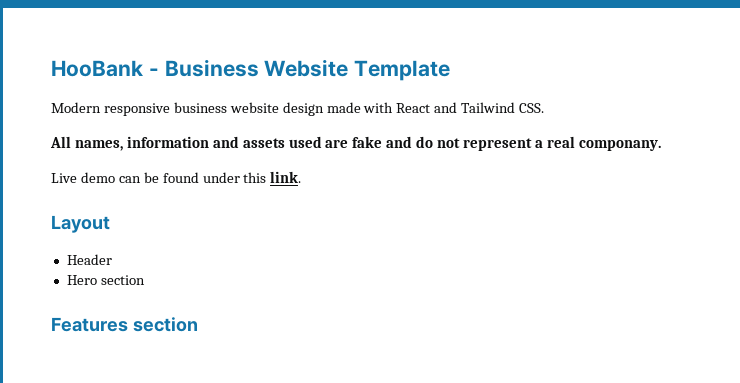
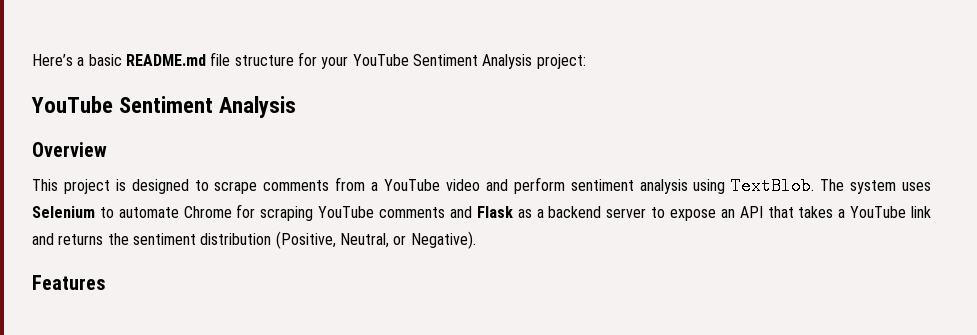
[51,59,451,81] [51,102,545,116] [50,136,661,151] [51,171,302,183] [51,215,110,233] [66,254,112,265] [66,275,145,285] HooBank - Business Website Template // Modern responsive business website design made with React and Tailwind CSS. // All names, information and assets used are fake and do not represent a real componany. // Live demo can be found under this link. // Layout // Header // Hero section -> [32,52,586,69] [31,96,297,118] [32,142,107,157] [32,177,932,195] [32,204,932,221] [32,231,476,249] Here’s a basic README.md file structure for your YouTube Sentiment Analysis project: // YouTube Sentiment Analysis // Overview // This project is designed to scrape comments from a YouTube video and perform sentiment analysis using TextBlob. The system uses Selenium to automate Chrome for scraping YouTube comments and Flask as a backend server to expose an API that takes a YouTube link and returns the sentiment distribution (Positive, Neutral, or Negative).
[132,317,198,332] section -> (106, 282) none

